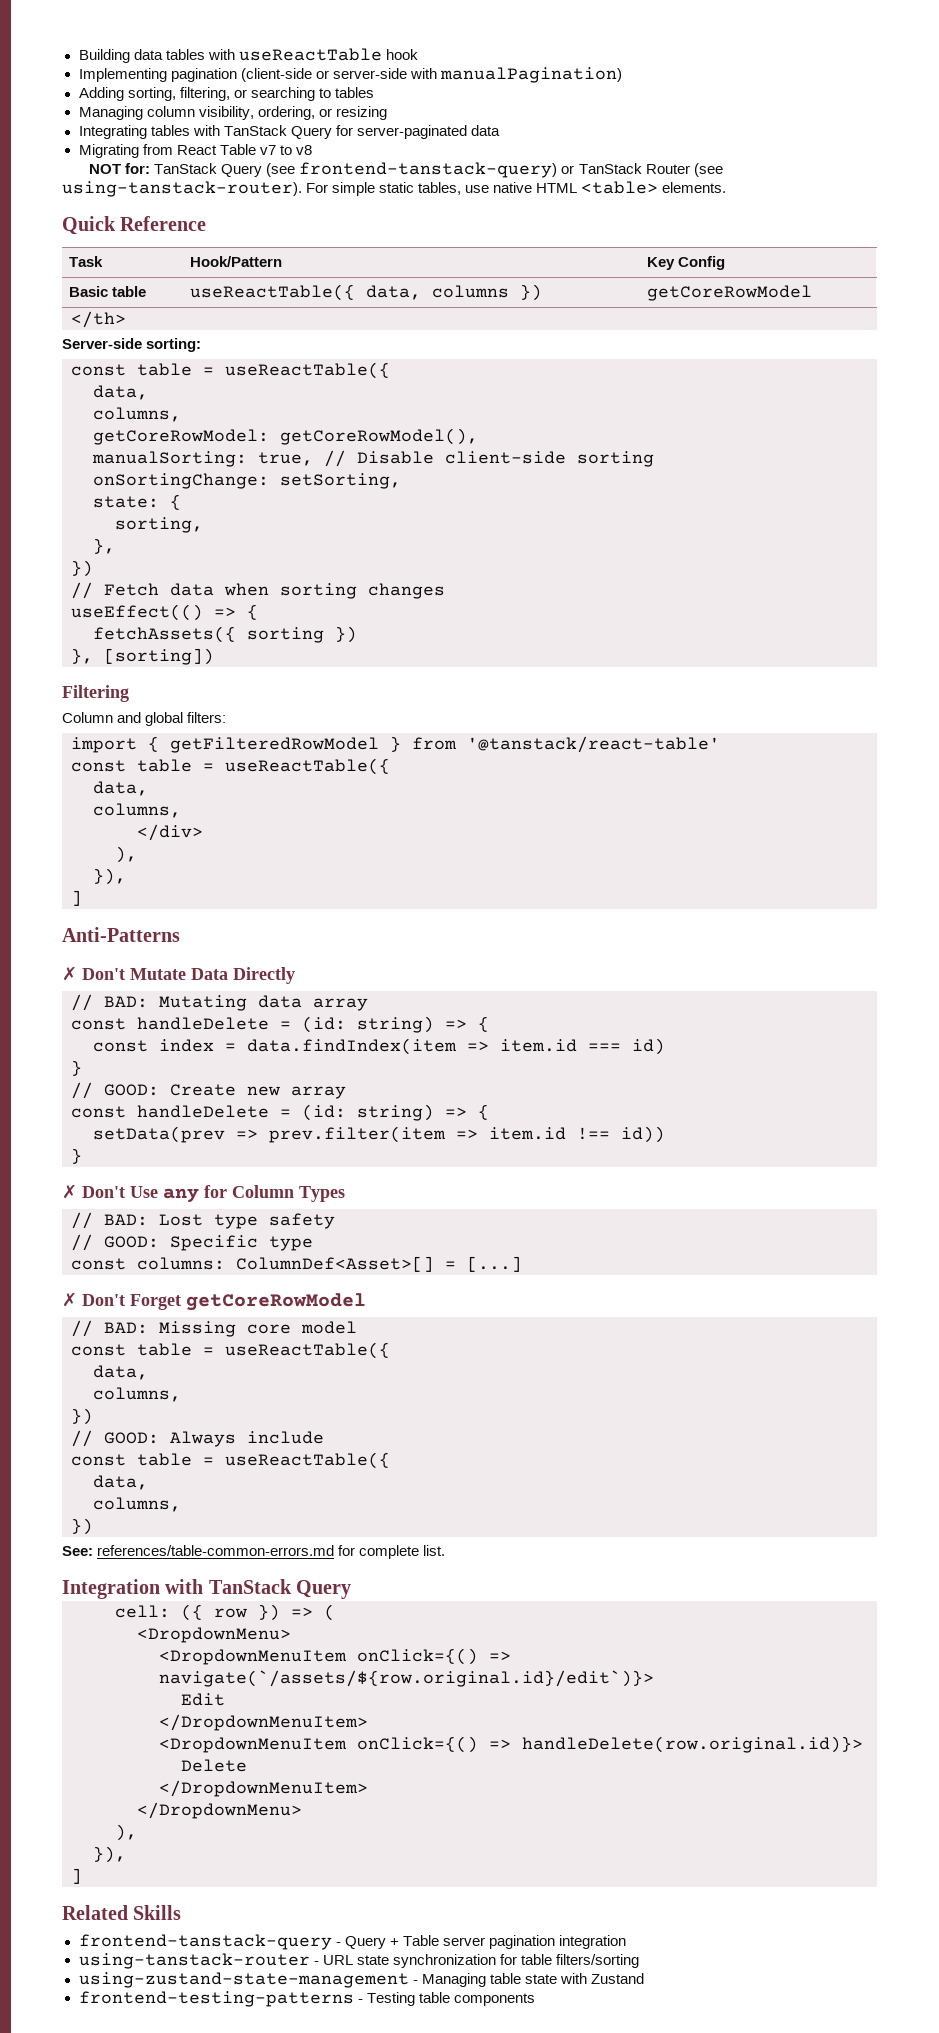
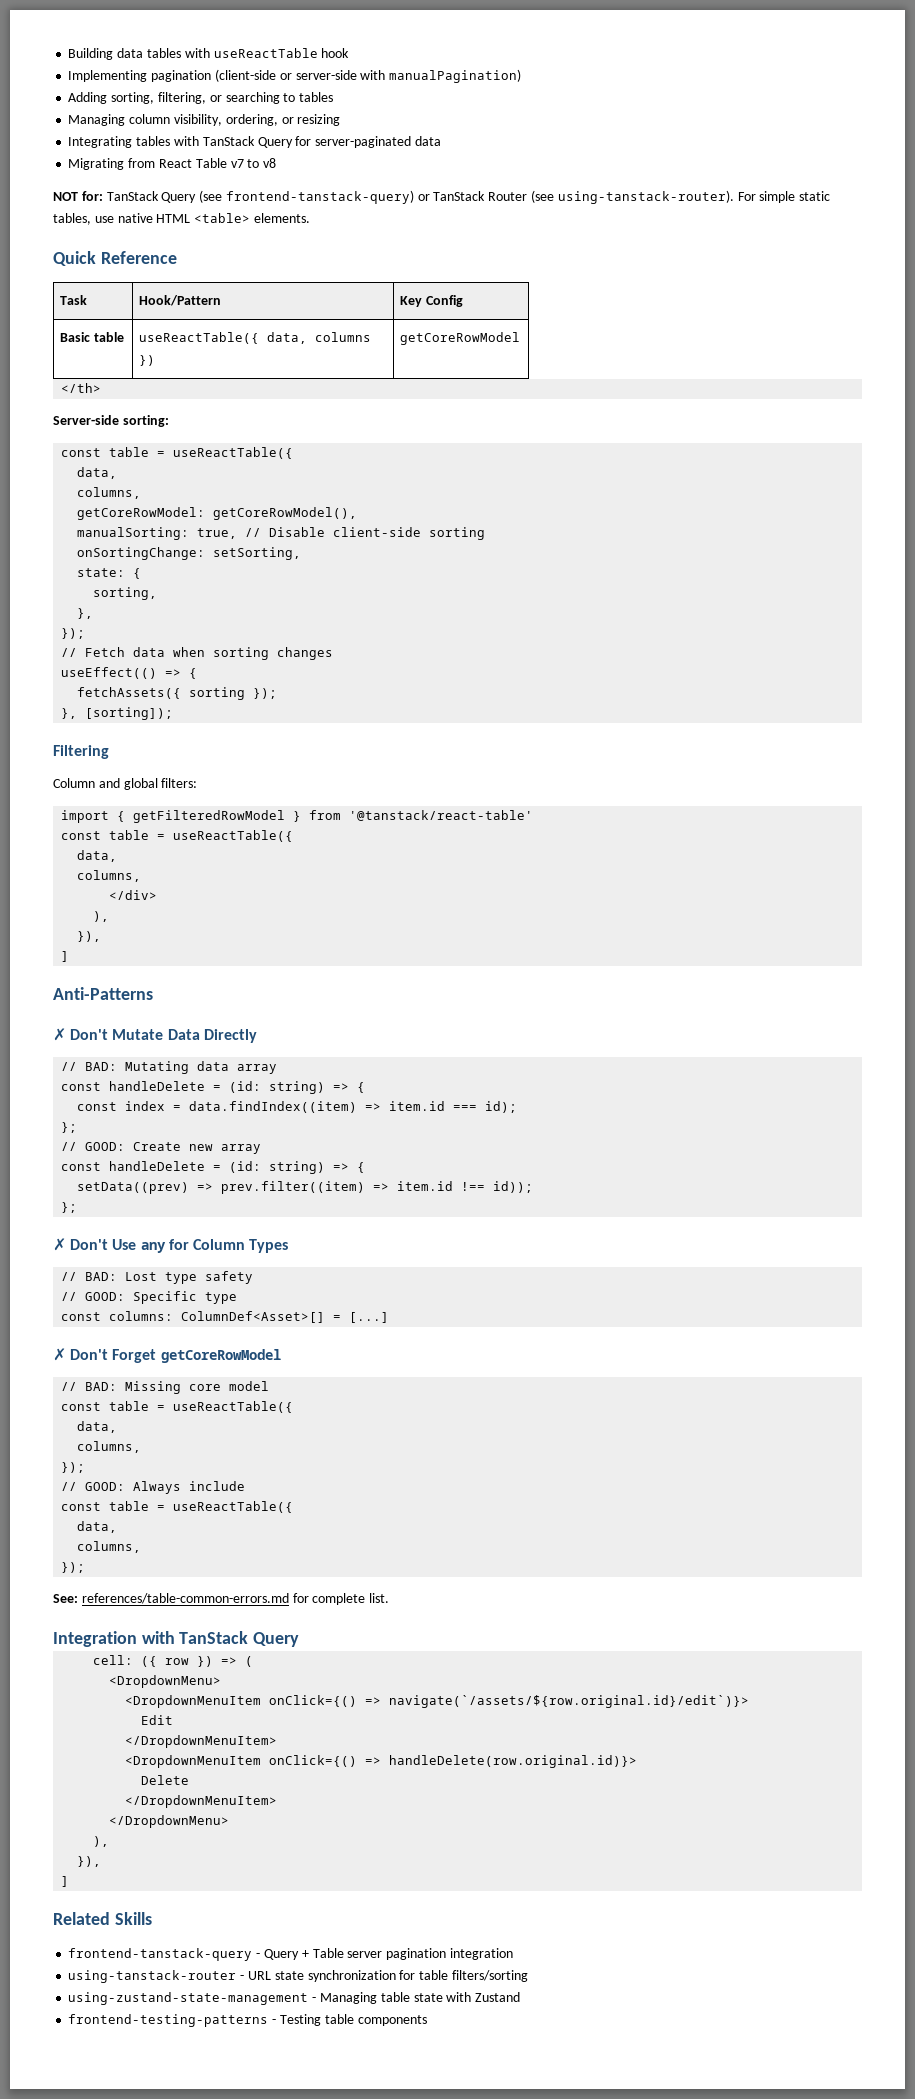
[71,560,93,577] }) -> [61,628,86,639] });
[335,626,357,643] [71,648,214,665] }) // }, [sorting]) -> [253,688,278,699] [61,707,174,720] }); // }, [sorting]);
[247,1038,457,1055] data.findIndex(item -> [189,1101,358,1113] data.findIndex((item)
[632,1038,665,1055] [71,1060,82,1076] id) // } -> [485,1101,518,1113] [61,1122,78,1133] id); // };
[93,1126,446,1143] setData(prev => prev.filter(item -> [77,1181,366,1194] setData((prev) => prev.filter((item)
[621,1126,665,1143] [71,1148,82,1164] id)) // } -> [493,1181,534,1193] [61,1202,78,1213] id)); // };
[71,1408,93,1425] }) -> [61,1462,86,1473] });
[71,1518,93,1535] }) -> [61,1562,86,1573] });

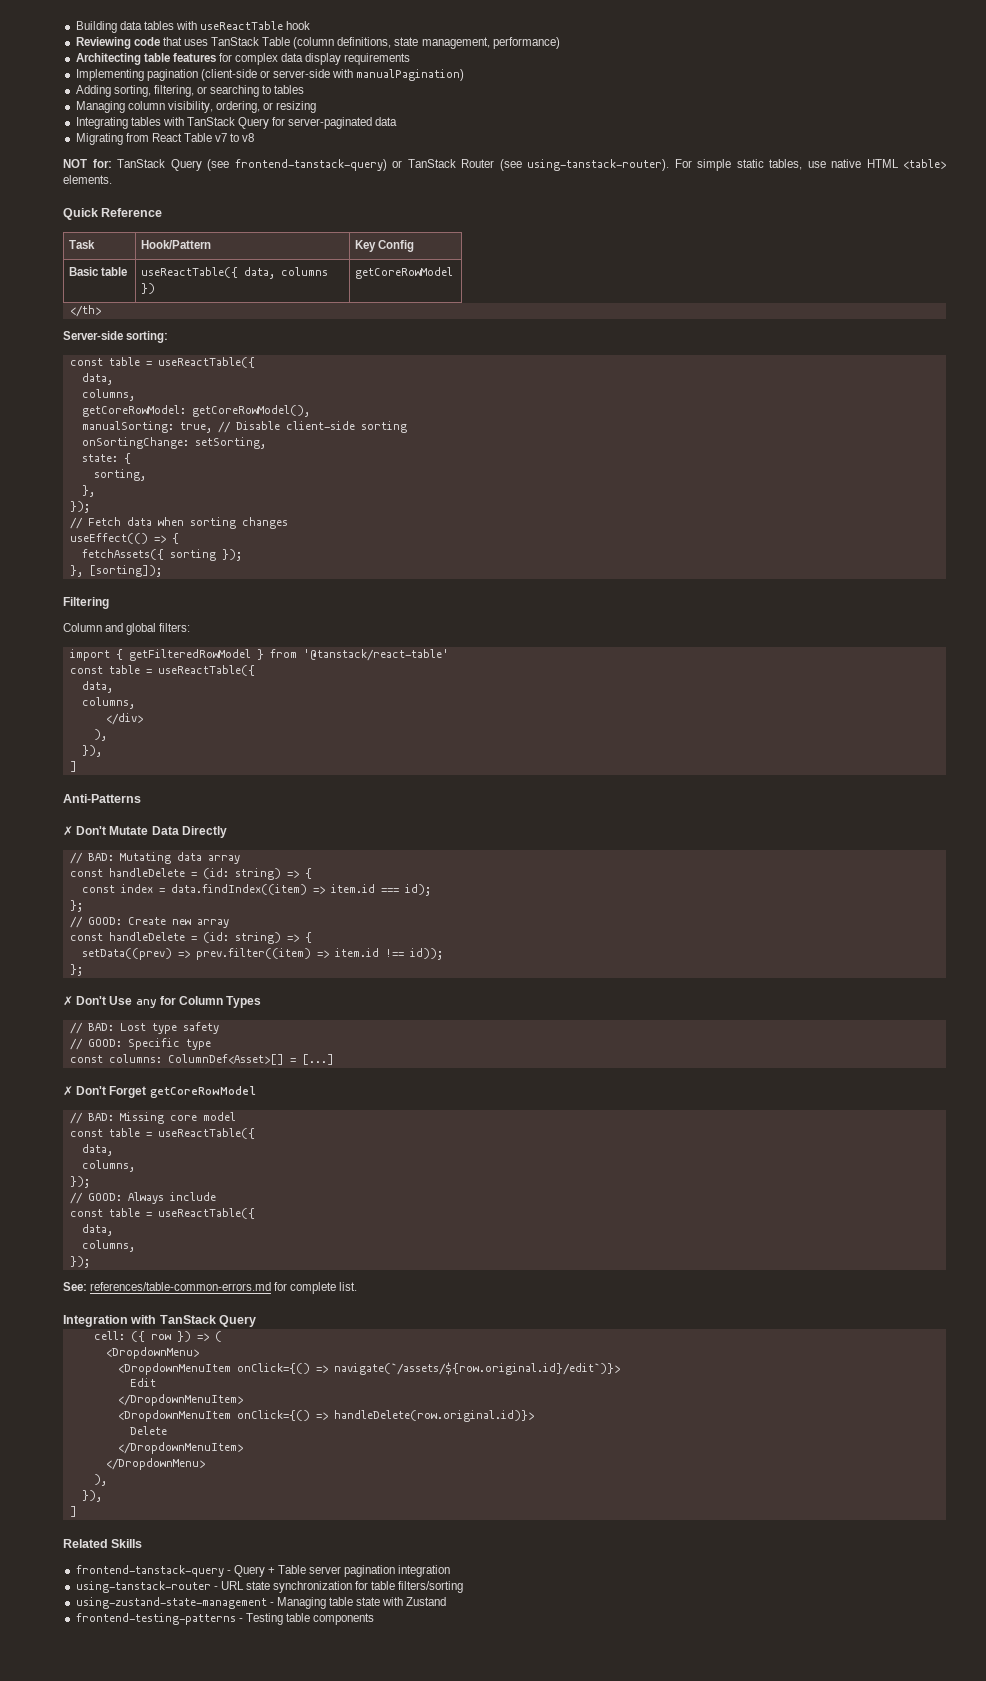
(350, 53) none -> [75,37,560,49] [75,53,411,65] // Reviewing code that uses TanStack Table (column definitions, state management, performance) // Architecting table features for complex data display requirements

